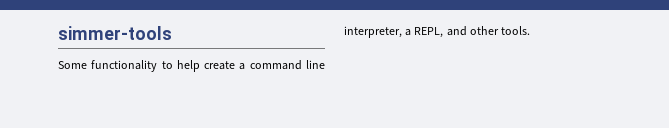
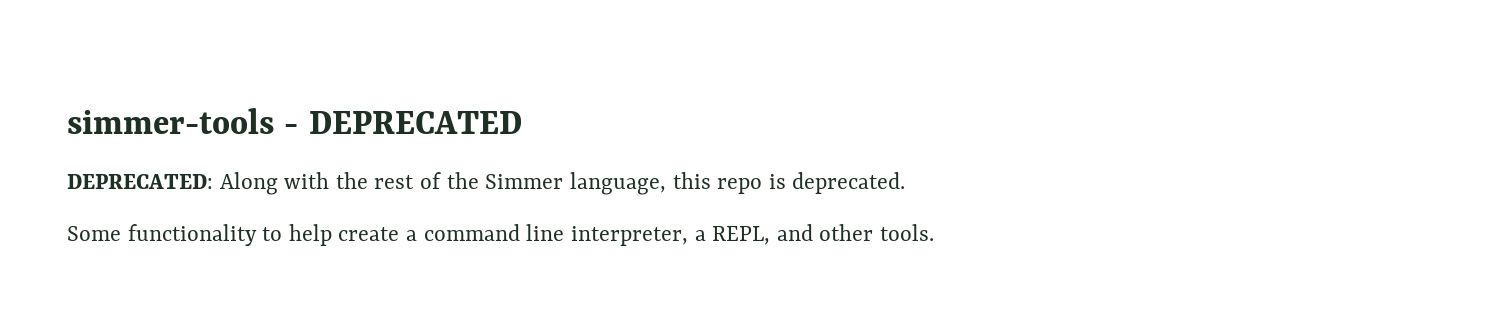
(172, 33) none -> [284,111,522,134] [67,172,906,195] - DEPRECATED // DEPRECATED: Along with the rest of the Simmer language, this repo is deprecated.

